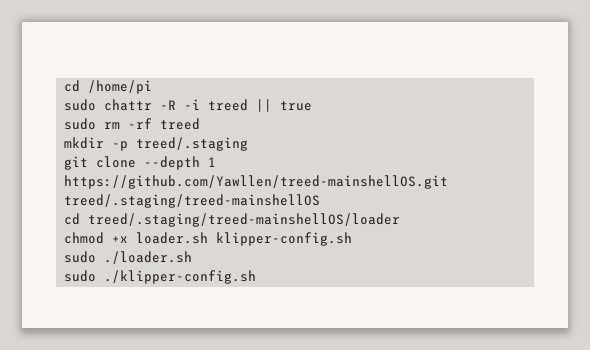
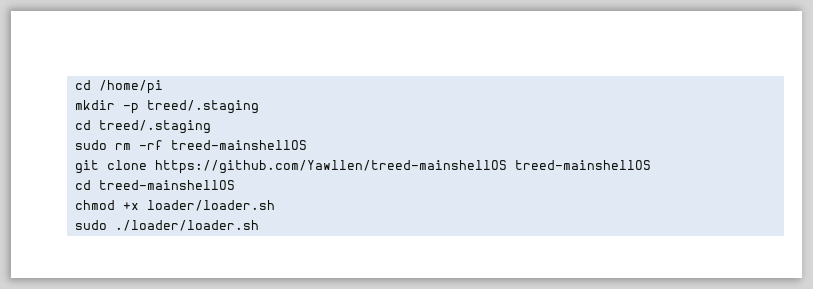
[64,99,313,112] [64,118,201,130] [64,137,249,151] [64,156,217,170] [64,175,449,189] [64,194,321,208] [64,213,401,227] sudo chattr -R -i treed || true // sudo rm -rf treed // mkdir -p treed/.staging // git clone --depth 1 https://github.com/Yawllen/treed-mainshellOS.git treed/.staging/treed-mainshellOS // cd treed/.staging/treed-mainshellOS/loader -> [75,100,260,114] [75,120,212,134] [75,140,308,150] [75,160,652,174] [75,180,236,190] mkdir -p treed/.staging // cd treed/.staging // sudo rm -rf treed-mainshellOS // git clone https://github.com/Yawllen/treed-mainshellOS treed-mainshellOS // cd treed-mainshellOS
[136,232,353,246] [64,251,193,264] [64,270,257,284] loader.sh klipper-config.sh // sudo ./loader.sh // sudo ./klipper-config.sh -> [147,200,276,211] [75,220,260,231] loader/loader.sh // sudo ./loader/loader.sh

